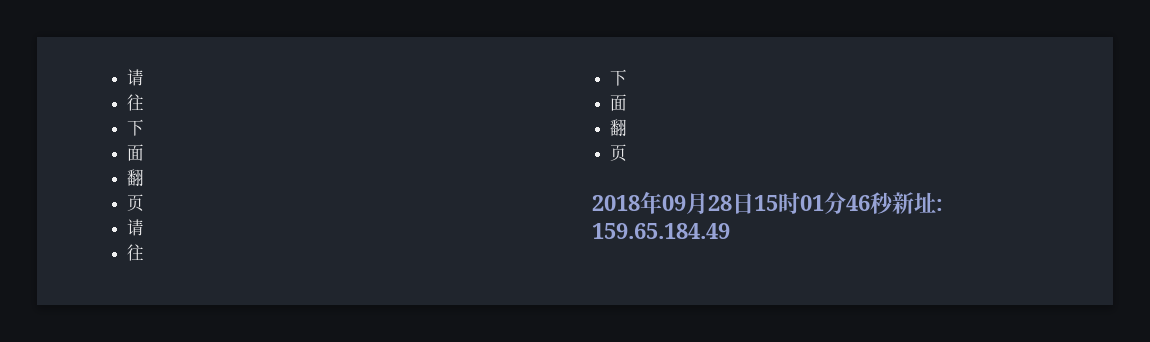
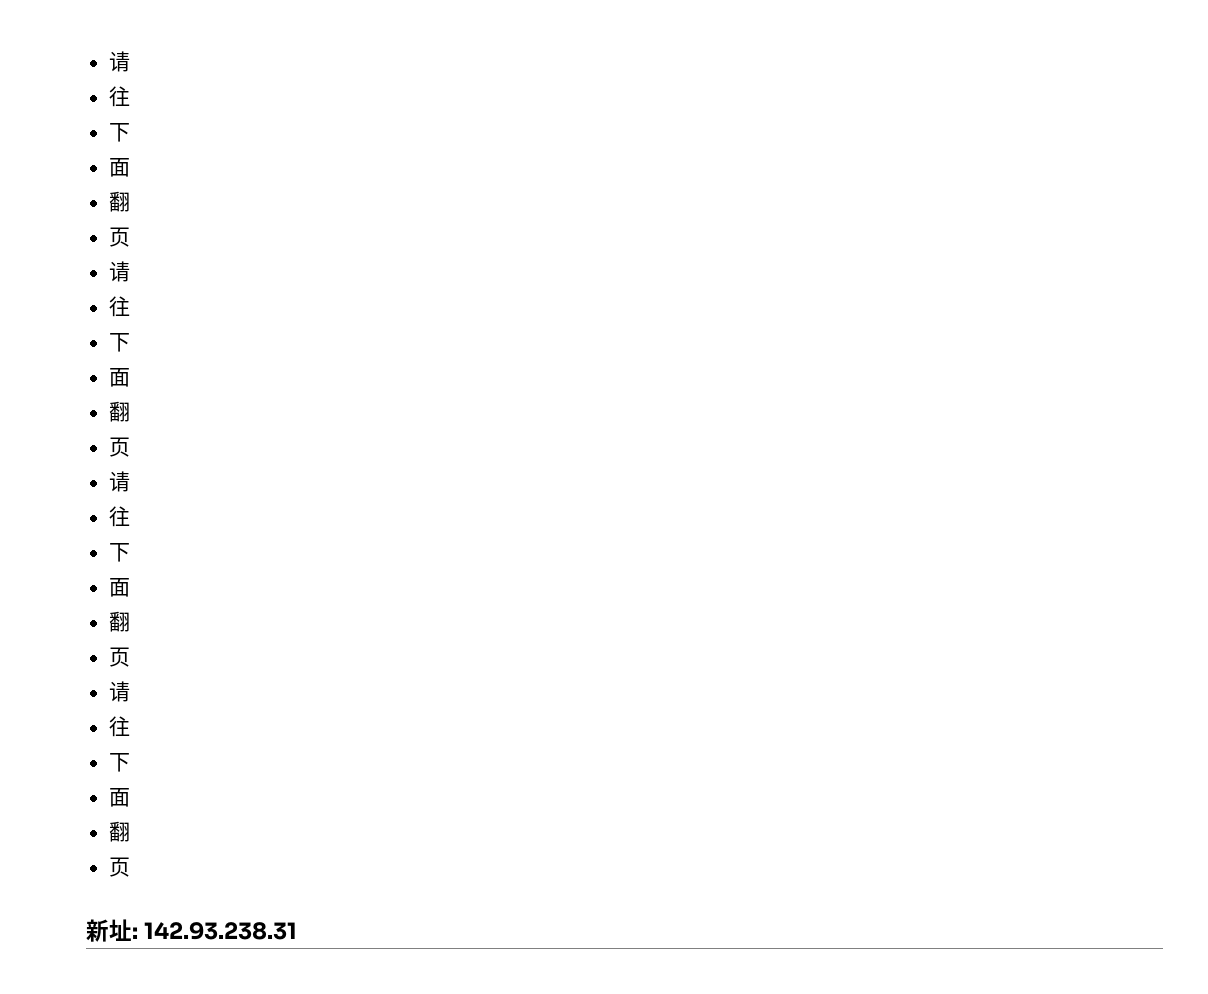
[127,69,145,86] [127,94,145,111] [127,119,145,136] [127,144,145,161] [127,169,145,186] [127,194,145,212] [127,219,145,236] [127,244,145,261] [610,69,628,86] [610,94,628,111] [610,119,628,136] [610,144,628,162] [592,191,894,214] 请 // 往 // 下 // 面 // 翻 // 页 // 请 // 往 // 下 // 面 // 翻 // 页 // 2018年09月28日15时01分46秒 -> [109,51,131,72] [109,86,131,107] [109,123,131,142] [109,158,131,177] [109,191,131,212] [109,227,131,247] [109,261,131,282] [109,296,131,317] [109,333,131,352] [109,368,131,387] [109,401,131,422] [109,437,131,457] [109,471,131,492] [109,506,131,527] [109,543,131,562] [109,578,131,597] [109,611,131,632] [109,647,131,667] [109,681,131,702] [109,716,131,737] [109,753,131,772] [109,788,131,807] [109,821,131,842] [109,857,131,877] 请 // 往 // 下 // 面 // 翻 // 页 // 请 // 往 // 下 // 面 // 翻 // 页 // 请 // 往 // 下 // 面 // 翻 // 页 // 请 // 往 // 下 // 面 // 翻 // 页 //
[592,223,730,239] 159.65.184.49 -> [144,922,298,940] 142.93.238.31

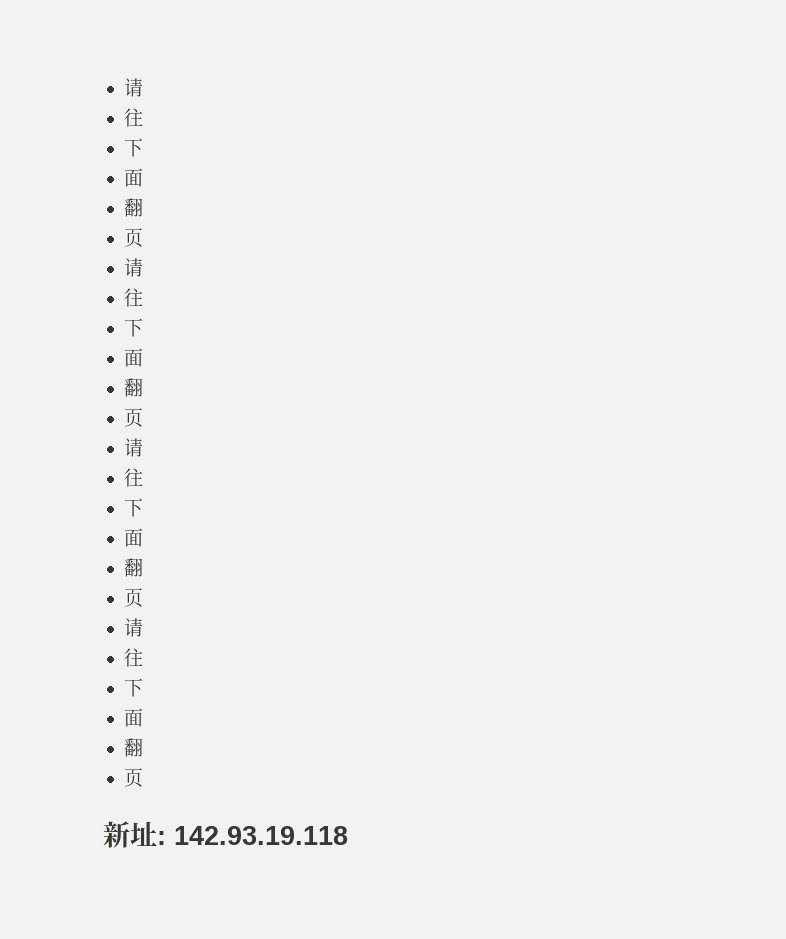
[144,922,298,940] 142.93.238.31 -> [174,826,348,845] 142.93.19.118

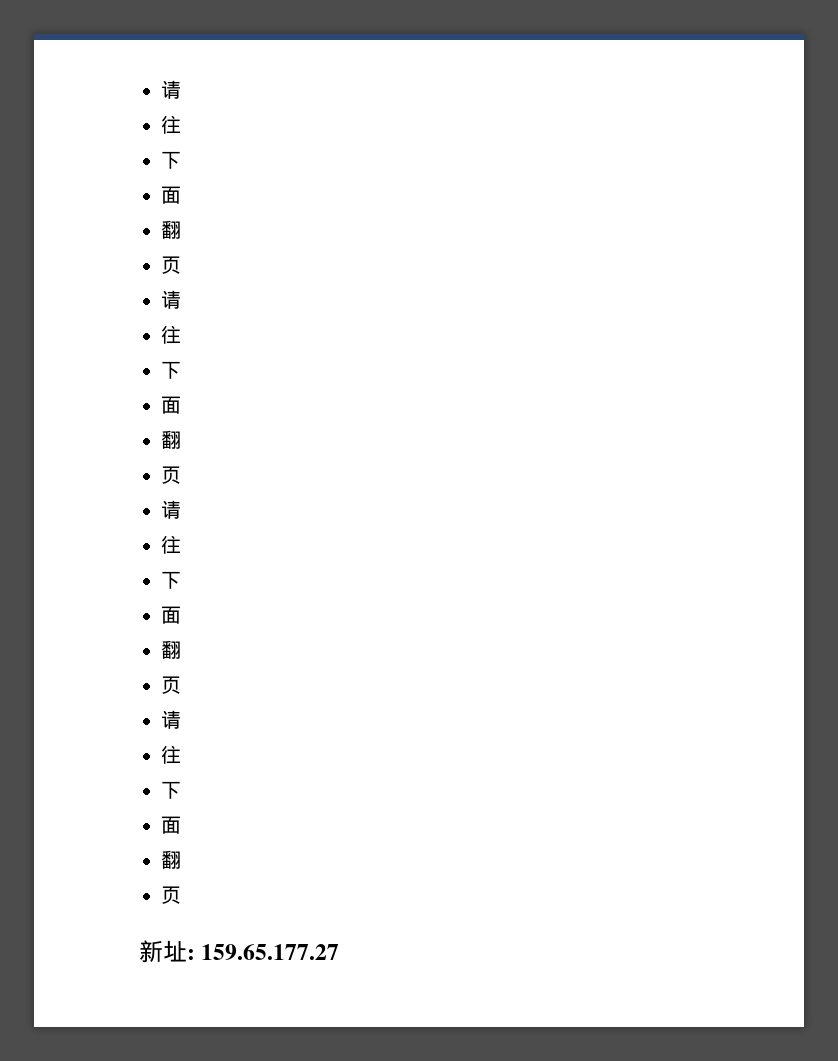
[174,826,348,845] 142.93.19.118 -> [201,944,340,960] 159.65.177.27

